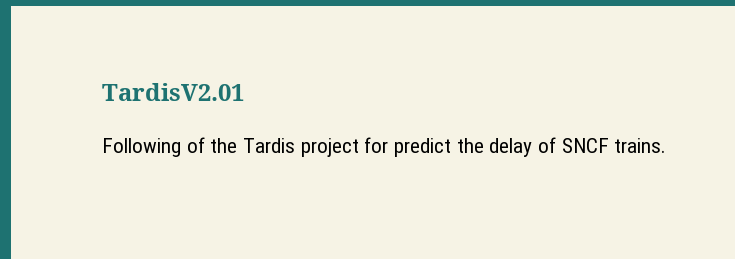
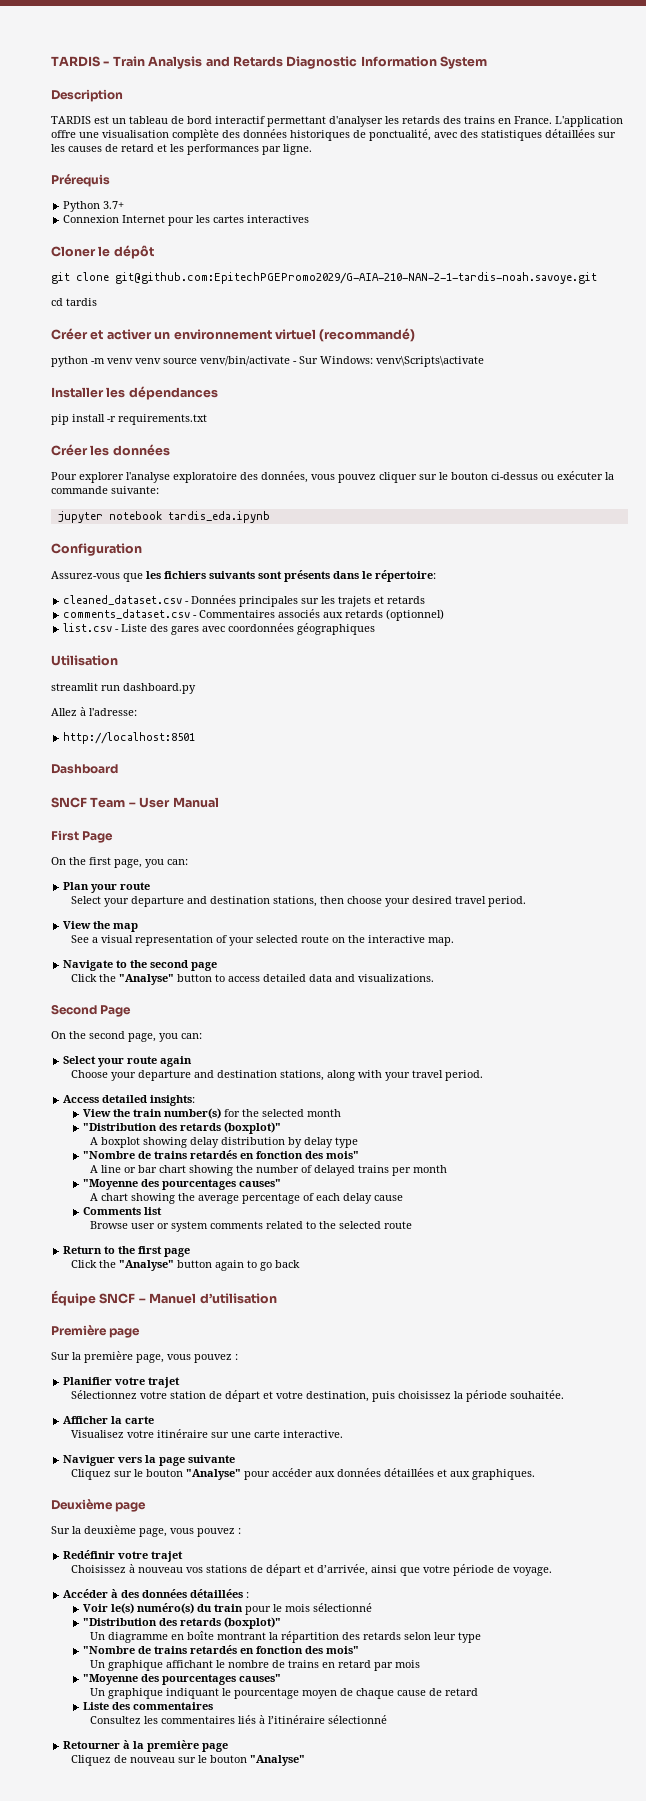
[102,83,244,101] [102,137,667,157] TardisV2.01 // Following of the Tardis project for predict the delay of SNCF trains. -> [51,56,487,69] [51,89,123,102] [51,116,623,127] [51,129,616,141] [51,144,312,155] [51,174,110,187] [63,201,125,212] [63,215,310,226] [51,245,154,259] [51,272,597,284] [51,298,97,306] [51,328,416,342] [51,356,484,367] [51,386,218,400] [51,414,207,425] [51,444,170,456] [51,471,614,483] [51,486,159,494] [57,511,270,523] [51,543,142,556] [51,570,436,582] [63,595,426,607] [63,609,445,621] [63,623,376,635] [51,655,118,666] [51,683,196,694] [51,707,137,716] [63,732,196,744] [51,764,118,774] [51,797,219,808] [51,830,114,843] [51,857,188,868] [63,882,151,893] [70,896,526,907] [63,921,139,932] [70,935,454,946] [63,960,218,971] [70,974,434,985] [51,1004,132,1017] [51,1031,202,1042] [63,1056,193,1067] [70,1070,483,1081] [63,1095,196,1106] [82,1108,341,1119] [82,1122,281,1134] [90,1137,359,1148] [82,1150,359,1159] [90,1165,448,1176] [82,1179,281,1190] [90,1193,404,1204] [82,1207,162,1215] [90,1221,413,1232] [63,1246,191,1257] [70,1260,300,1271] [51,1290,277,1306] [51,1325,141,1338] [51,1351,238,1363] [63,1377,181,1388] [70,1390,564,1402] [63,1416,155,1424] [70,1429,343,1438] [63,1455,236,1466] [70,1468,535,1480] [51,1499,147,1512] [51,1525,241,1537] [63,1550,184,1562] [70,1564,552,1576] [63,1589,250,1598] [82,1603,372,1615] [82,1617,281,1629] [90,1631,482,1643] [82,1645,359,1654] [90,1660,421,1671] [82,1674,281,1685] [90,1688,479,1699] [82,1702,213,1710] [90,1715,388,1724] [63,1740,229,1752] [70,1755,305,1766] TARDIS - Train Analysis and Retards Diagnostic Information System // Description // TARDIS est un tableau de bord interactif permettant d'analyser les retards des trains en France. L'application offre une visualisation complète des données historiques de ponctualité, avec des statistiques détaillées sur les causes de retard et les performances par ligne. // Prérequis // Python 3.7+ // Connexion Internet pour les cartes interactives // Cloner le dépôt // git clone git@github.com:EpitechPGEPromo2029/G-AIA-210-NAN-2-1-tardis-noah.savoye.git // cd tardis // Créer et activer un environnement virtuel (recommandé) // python -m venv venv source venv/bin/activate - Sur Windows: venv\Scripts\activate // Installer les dépendances // pip install -r requirements.txt // Créer les données // Pour explorer l'analyse exploratoire des données, vous pouvez cliquer sur le bouton ci-dessus ou exécuter la commande suivante: // jupyter notebook tardis_eda.ipynb // Configuration // Assurez-vous que les fichiers suivants sont présents dans le répertoire: // cleaned_dataset.csv - Données principales sur les trajets et retards // comments_dataset.csv - Commentaires associés aux retards (optionnel) // list.csv - Liste des gares avec coordonnées géographiques // Utilisation // streamlit run dashboard.py // Allez à l'adresse: // http://localhost:8501 // Dashboard // SNCF Team – User Manual // First Page // On the first page, you can: // Plan your route // Select your departure and destination stations, then choose your desired travel period. // View the map // See a visual representation of your selected route on the interactive map. // Navigate to the second page // Click the "Analyse" button to access detailed data and visualizations. // Second Page // On the second page, you can: // Select your route again // Choose your departure and destination stations, along with your travel period. // Access detailed insights: // View the train number(s) for the selected month // "Distribution des retards (boxplot)" // A boxplot showing delay distribution by delay type // "Nombre de trains retardés en fonction des mois" // A line or bar chart showing the number of delayed trains per month // "Moyenne des pourcentages causes" // A chart showing the average percentage of each delay cause // Comments list // Browse user or system comments related to the selected route // Return to the first page // Click the "Analyse" button again to go back // Équipe SNCF – Manuel d’utilisation // Première page // Sur la première page, vous pouvez : // Planifier votre trajet // Sélectionnez votre station de départ et votre destination, puis choisissez la période souhaitée. // Afficher la carte // Visualisez votre itinéraire sur une carte interactive. // Naviguer vers la page suivante // Cliquez sur le bouton "Analyse" pour accéder aux données détaillées et aux graphiques. // Deuxième page // Sur la deuxième page, vous pouvez : // Redéfinir votre trajet // Choisissez à nouveau vos stations de départ et d’arrivée, ainsi que votre période de voyage. // Accéder à des données détaillées : // Voir le(s) numéro(s) du train pour le mois sélectionné // "Distribution des retards (boxplot)" // Un diagramme en boîte montrant la répartition des retards selon leur type // "Nombre de trains retardés en fonction des mois" // Un graphique affichant le nombre de trains en retard par mois // "Moyenne des pourcentages causes" // Un graphique indiquant le pourcentage moyen de chaque cause de retard // Liste des commentaires // Consultez les commentaires liés à l’itinéraire sélectionné // Retourner à la première page // Cliquez de nouveau sur le bouton "Analyse"

